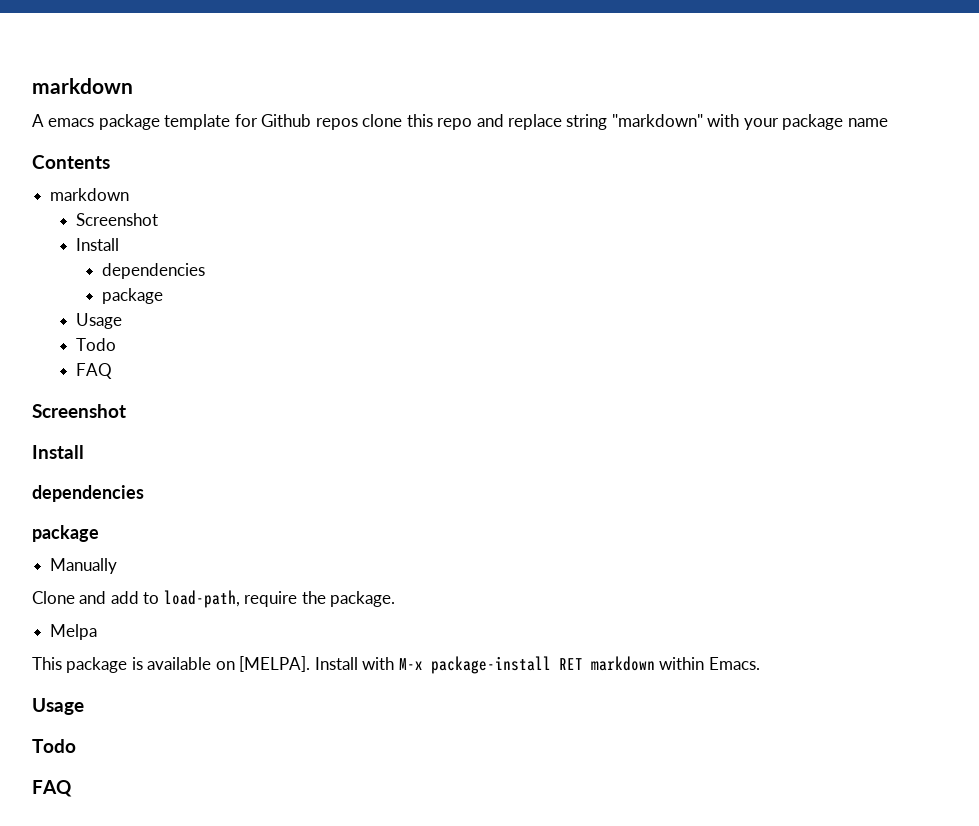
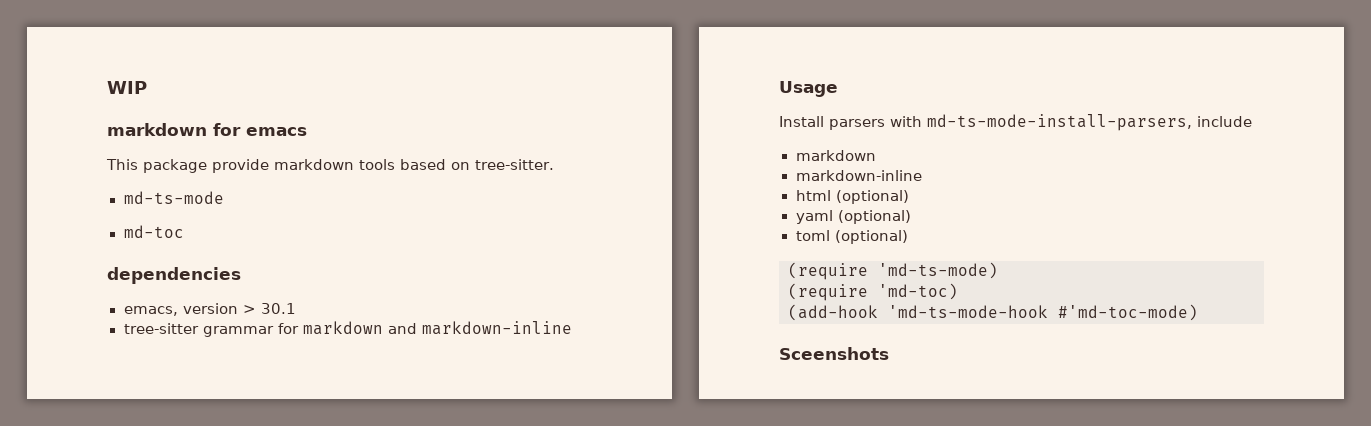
[32,78,133,94] [32,114,888,130] [32,155,110,169] [50,188,130,201] [76,213,159,226] [76,238,120,251] [102,263,206,279] [102,288,164,304] [76,313,123,329] [76,338,117,351] [76,363,113,379] [32,404,126,418] [32,445,84,459] [32,485,144,502] [32,525,99,542] [50,558,118,574] [32,590,396,608] [50,624,98,640] [32,656,760,674] [32,698,84,715] [32,739,76,753] [32,780,72,797] markdown // A emacs package template for Github repos clone this repo and replace string "markdown" with your package name // Contents // markdown // Screenshot // Install // dependencies // package // Usage // Todo // FAQ // Screenshot // Install // dependencies // package // Manually // Clone and add to load-path, require the package. // Melpa // This package is available on [MELPA]. Install with M-x package-install RET markdown within Emacs. // Usage // Todo // FAQ -> [107,81,147,94] [107,123,307,136] [106,159,554,173] [123,191,224,204] [123,225,184,238] [107,267,241,284] [123,303,296,316] [123,321,572,337] [779,81,838,97] [779,114,1252,131] [795,150,876,161] [795,170,922,181] [795,190,909,204] [795,210,911,224] [795,230,908,244] [788,262,998,280] [788,283,958,301] [788,304,1198,321] [779,347,889,360] WIP // markdown for emacs // This package provide markdown tools based on tree-sitter. // md-ts-mode // md-toc // dependencies // emacs, version > 30.1 // tree-sitter grammar for markdown and markdown-inline // Usage // Install parsers with md-ts-mode-install-parsers, include // markdown // markdown-inline // html (optional) // yaml (optional) // toml (optional) // (require 'md-ts-mode) // (require 'md-toc) // (add-hook 'md-ts-mode-hook #'md-toc-mode) // Sceenshots

